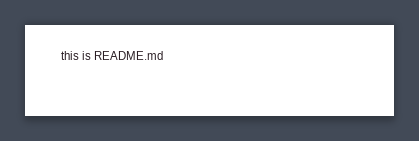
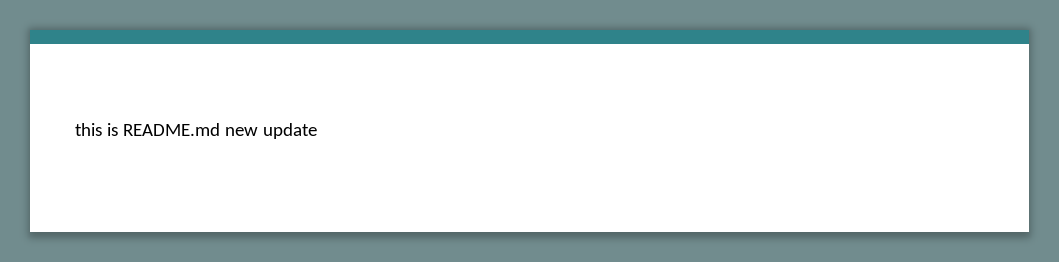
(164, 55) none -> [224,123,317,139] new update

